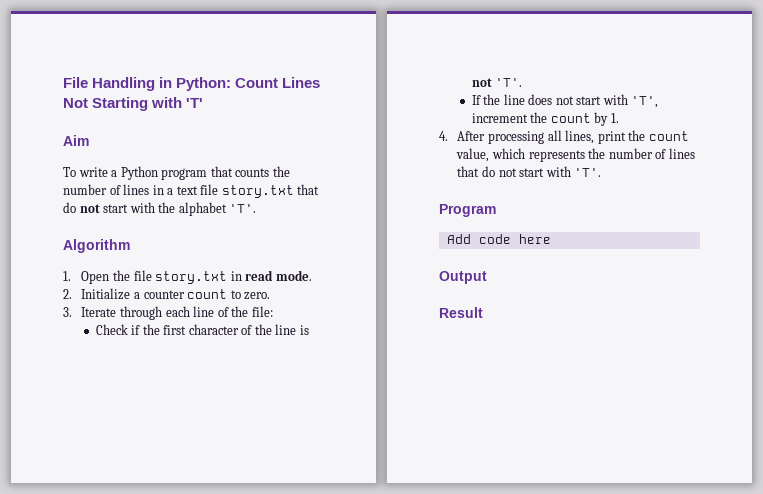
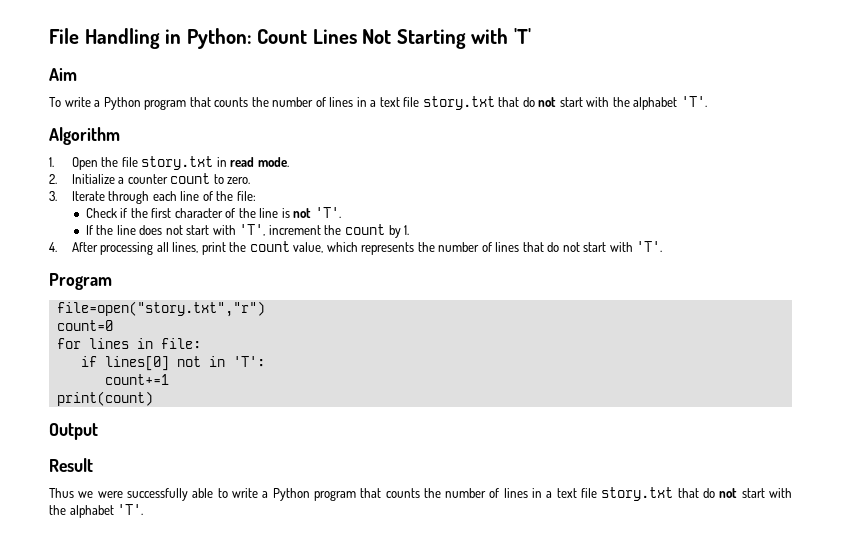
[446,234,551,244] [439,271,487,284] [439,307,483,318] Add code here // Output // Result -> [56,301,265,317] [56,320,113,331] [56,338,201,349] [80,356,265,371] [104,374,169,385] [56,391,153,406] [49,423,98,440] [49,458,93,472] [49,487,793,501] [49,504,144,518] file=open("story.txt","r") // count=0 // for lines in file: // if lines[0] not in 'T': // count+=1 // print(count) // Output // Result // Thus we were successfully able to write a Python program that counts the number of lines in a text file story.txt that do not start with the alphabet 'T'.

